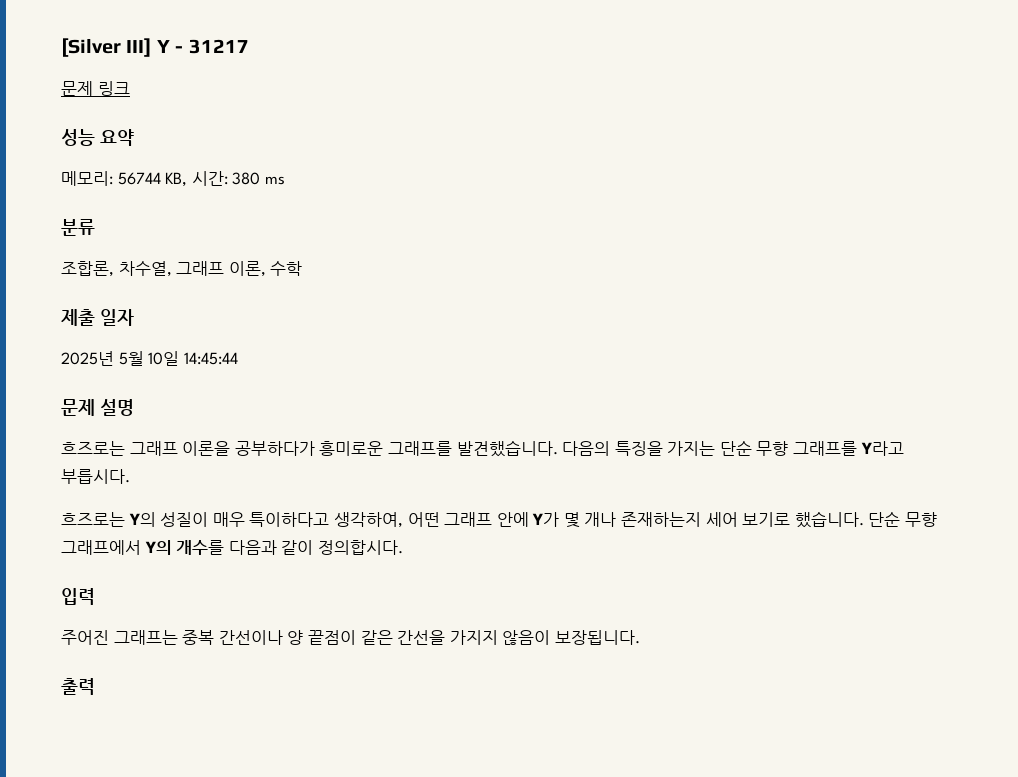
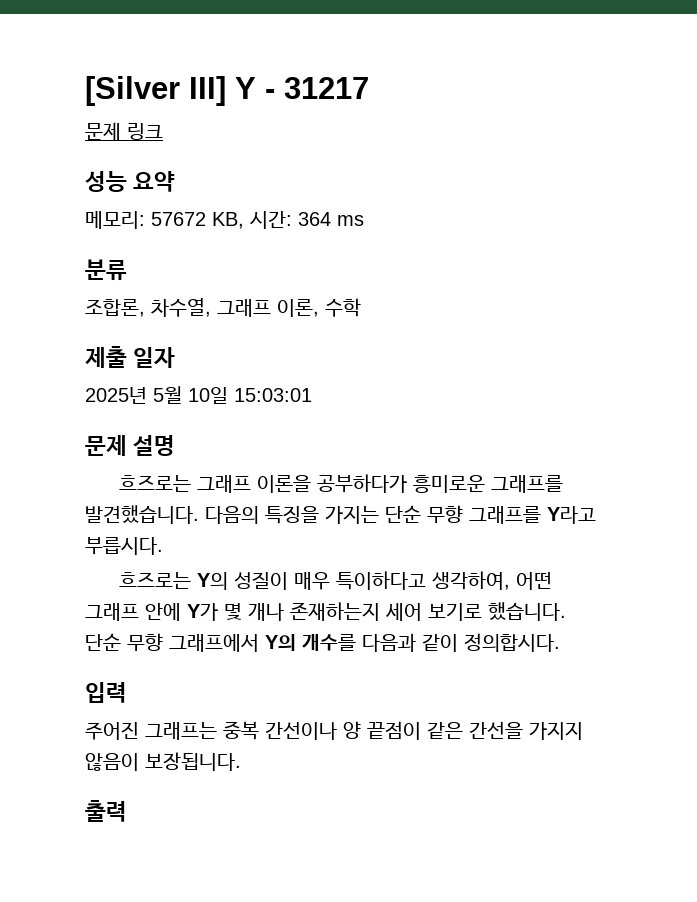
[117,172,161,185] 56744 -> [151,212,206,226] 57672
[232,172,261,185] 380 -> [298,212,331,226] 364
[183,352,238,365] 14:45:44 -> [234,388,312,402] 15:03:01

